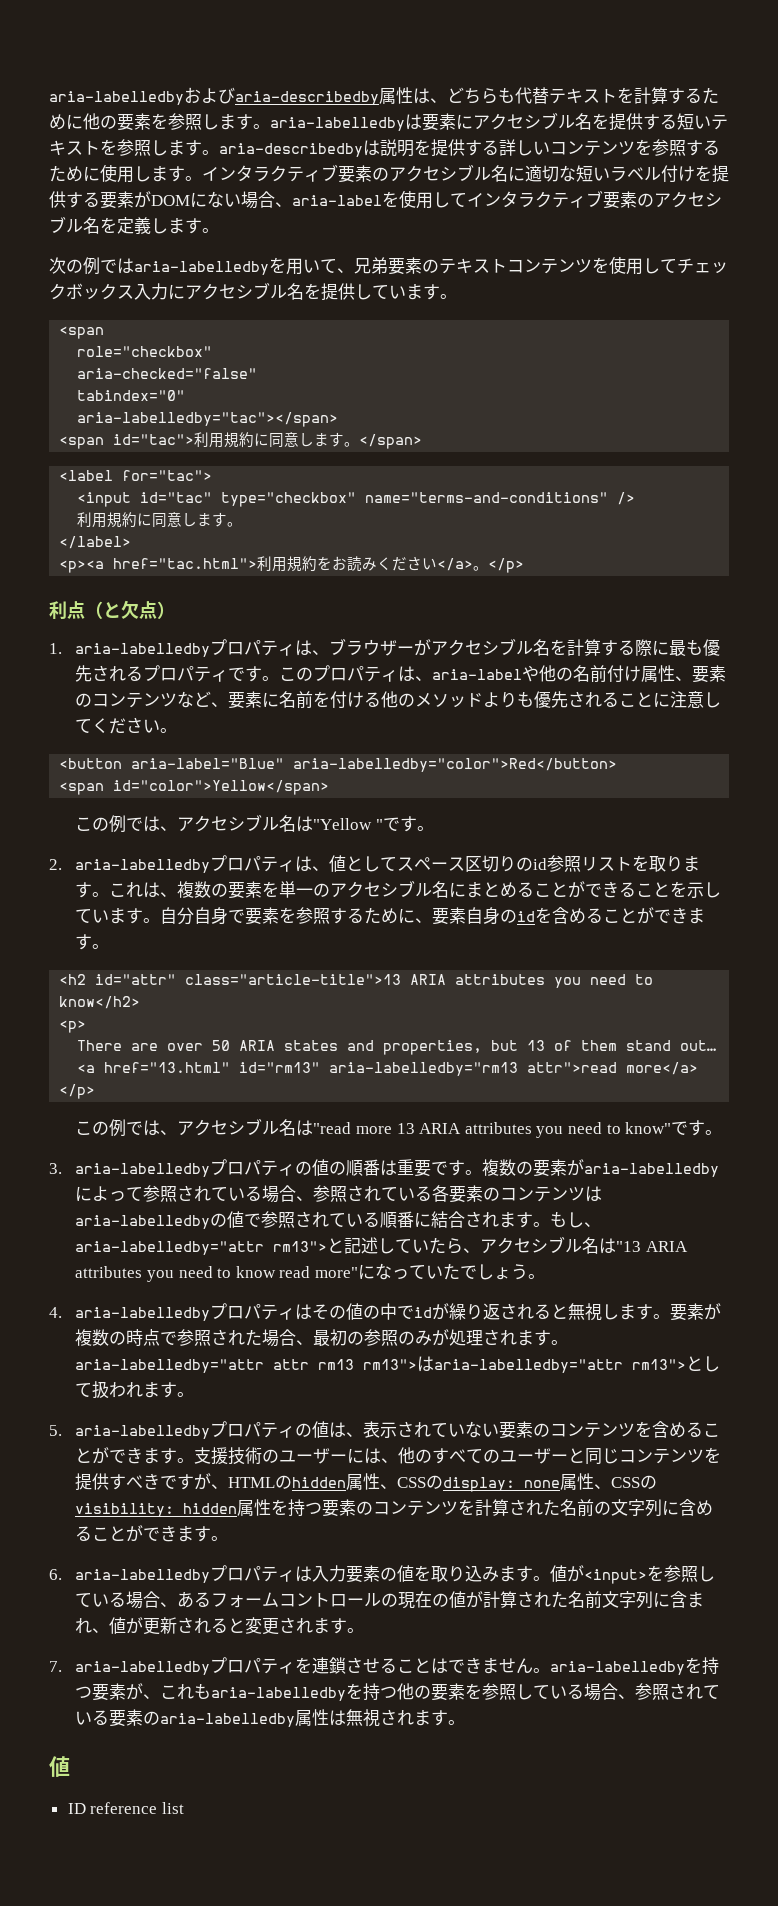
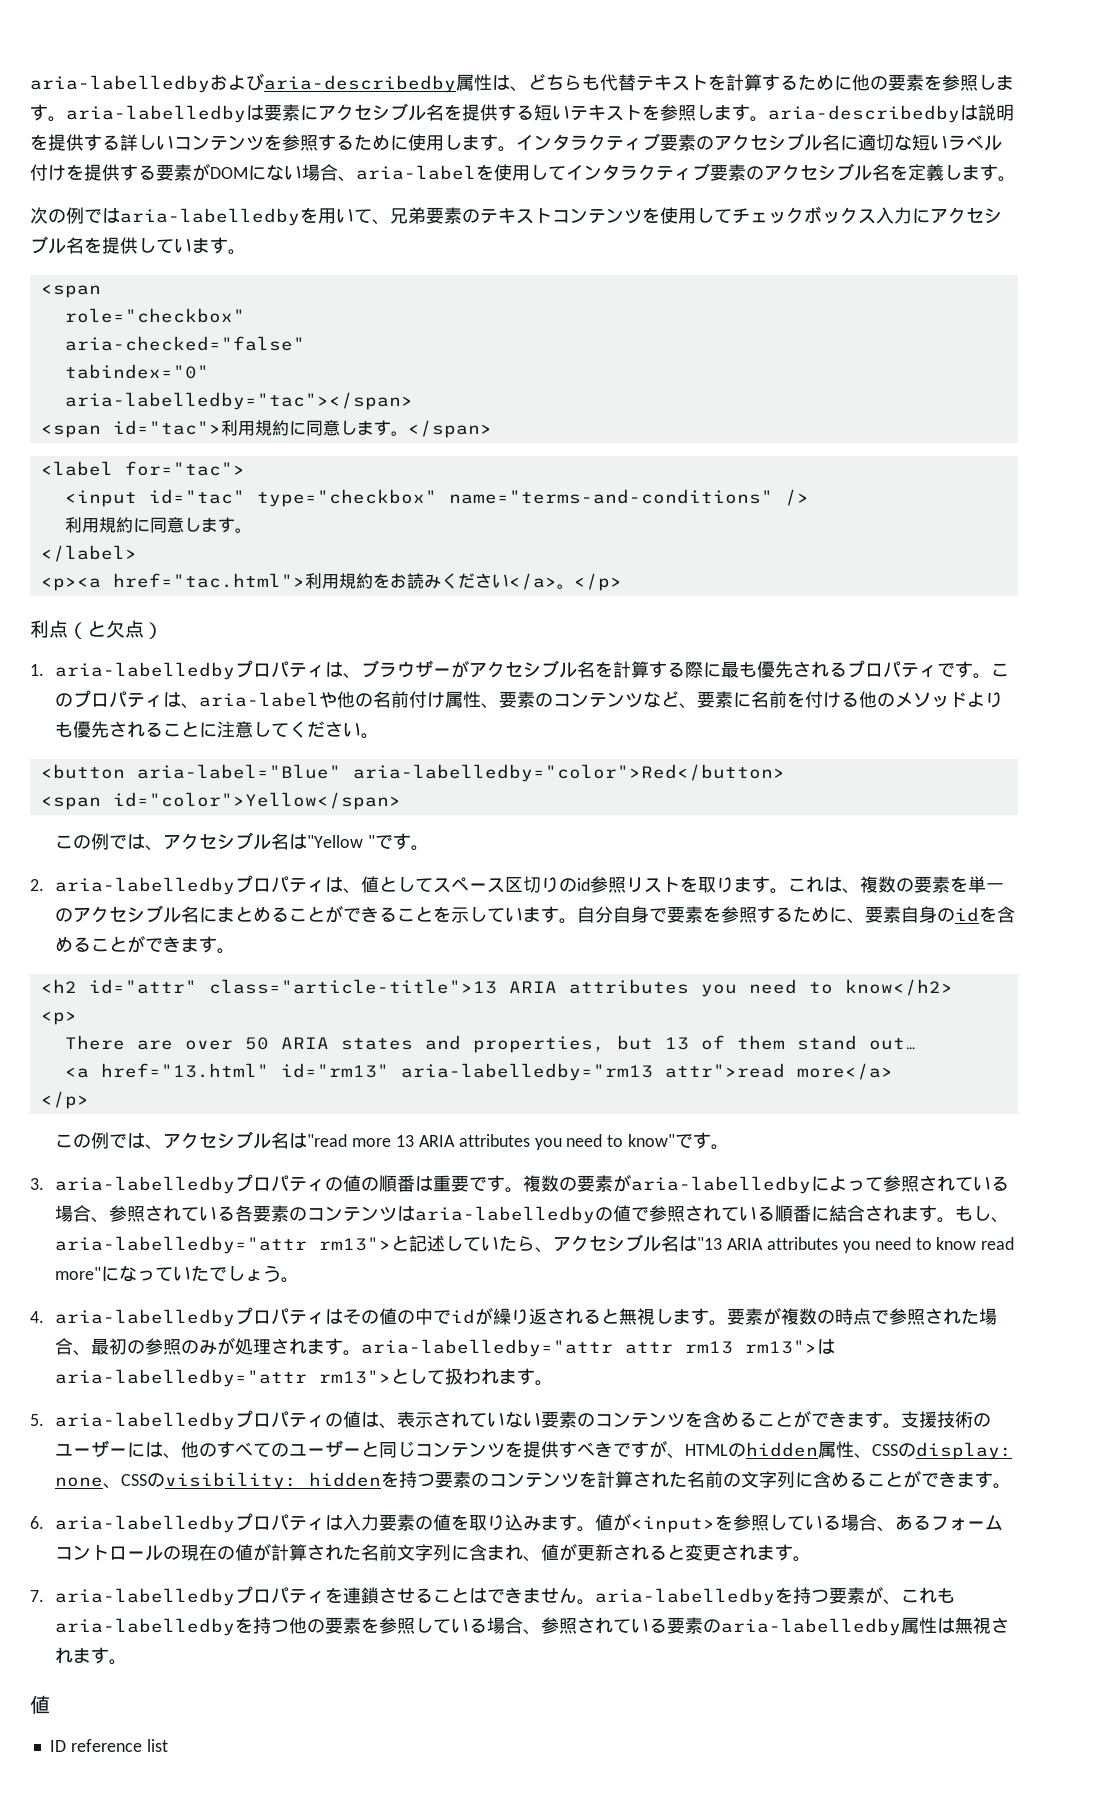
[560,1473,595,1490] 属性 -> (104, 1482) none
[237,1499,272,1516] 属性 -> (382, 1479) none

